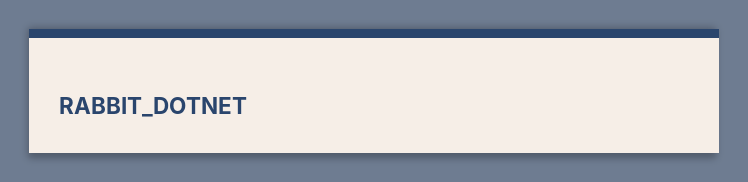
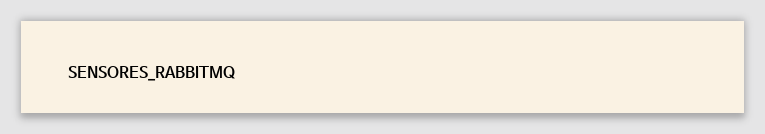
[59,97,247,117] RABBIT_DOTNET -> [68,66,235,81] SENSORES_RABBITMQ

